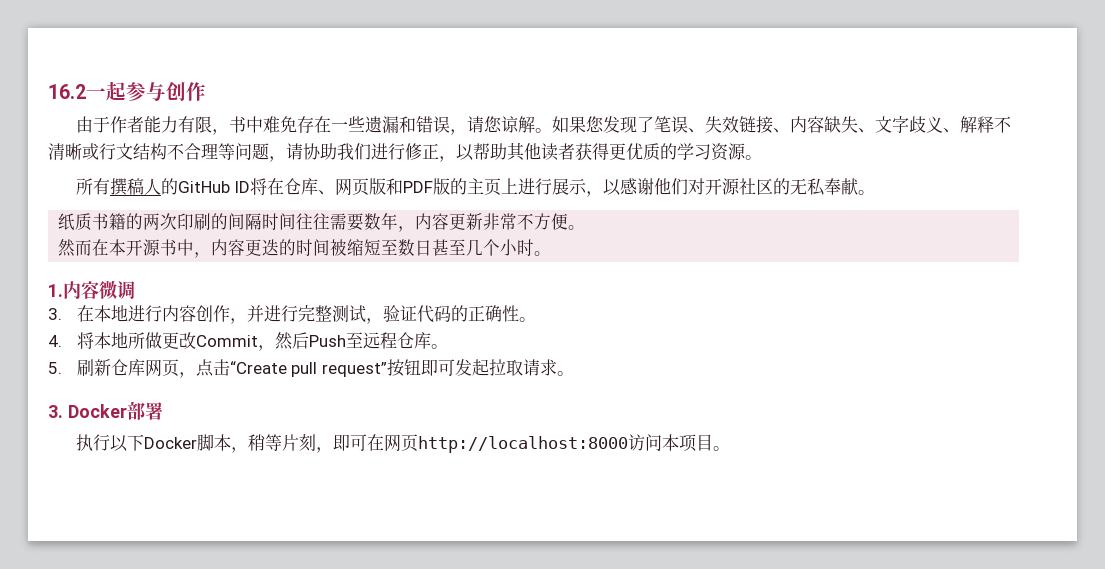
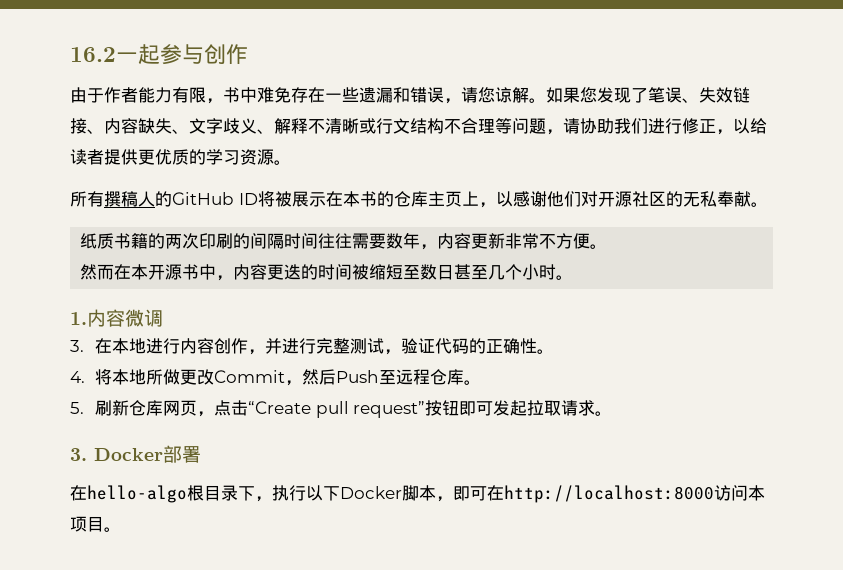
[473,142,609,161] 帮助其他读者获得 -> [750,118,767,134] [70,149,138,165] 给读者提供
[267,178,588,196] 在仓库、网页版和PDF版的主页上进行展示 -> [274,191,479,207] 被展示在本书的仓库主页上
(163, 411) none -> [70,485,272,503] 在hello-algo根目录下，
[247,434,418,453] 稍等片刻，即可在网页 -> [453,485,504,501] 即可在

